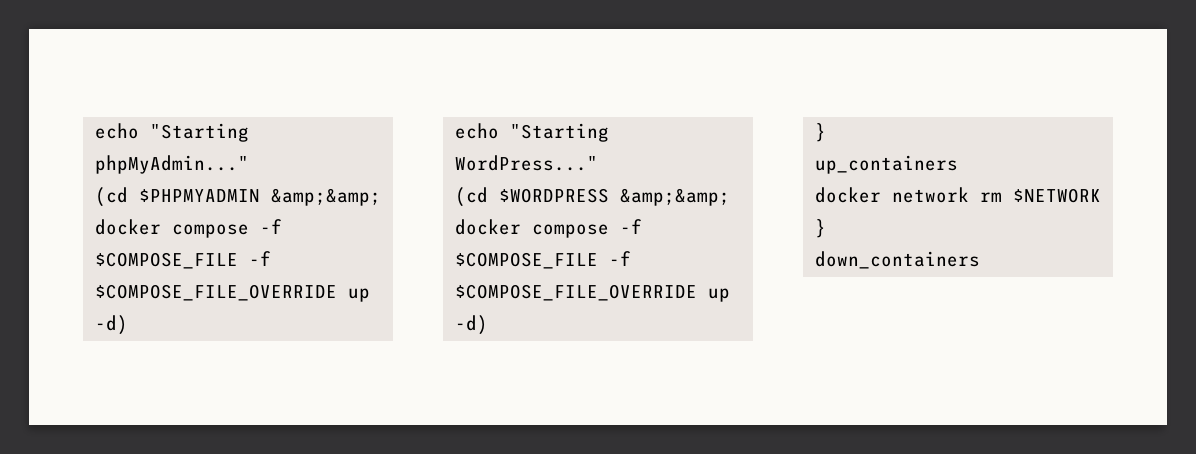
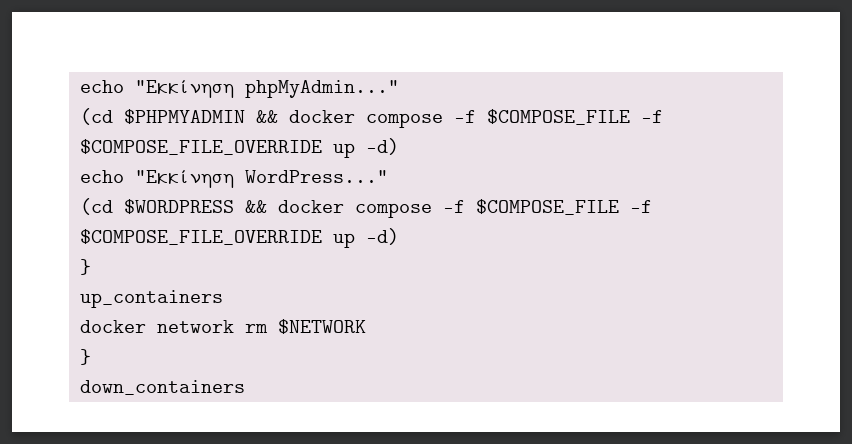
[95,123,249,142] echo "Starting -> [79,80,234,98] echo "Εκκίνηση
[271,188,381,206] &amp;&amp; -> [255,110,278,123] &&
[510,123,609,142] "Starting -> [134,170,234,188] "Εκκίνηση
[620,188,730,206] &amp;&amp; -> [244,200,267,213] &&

